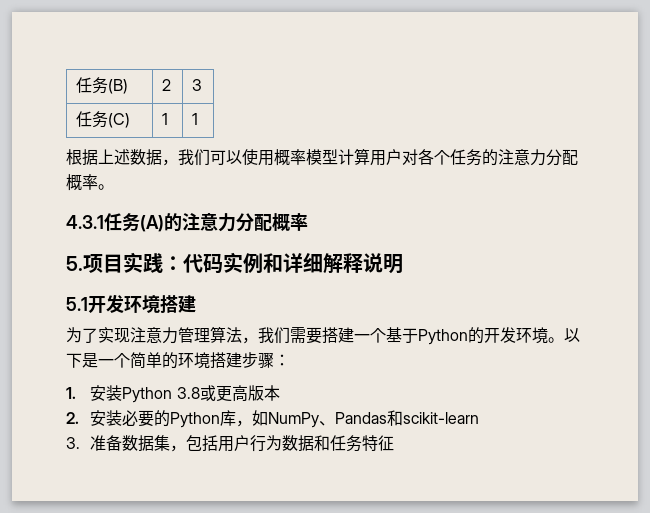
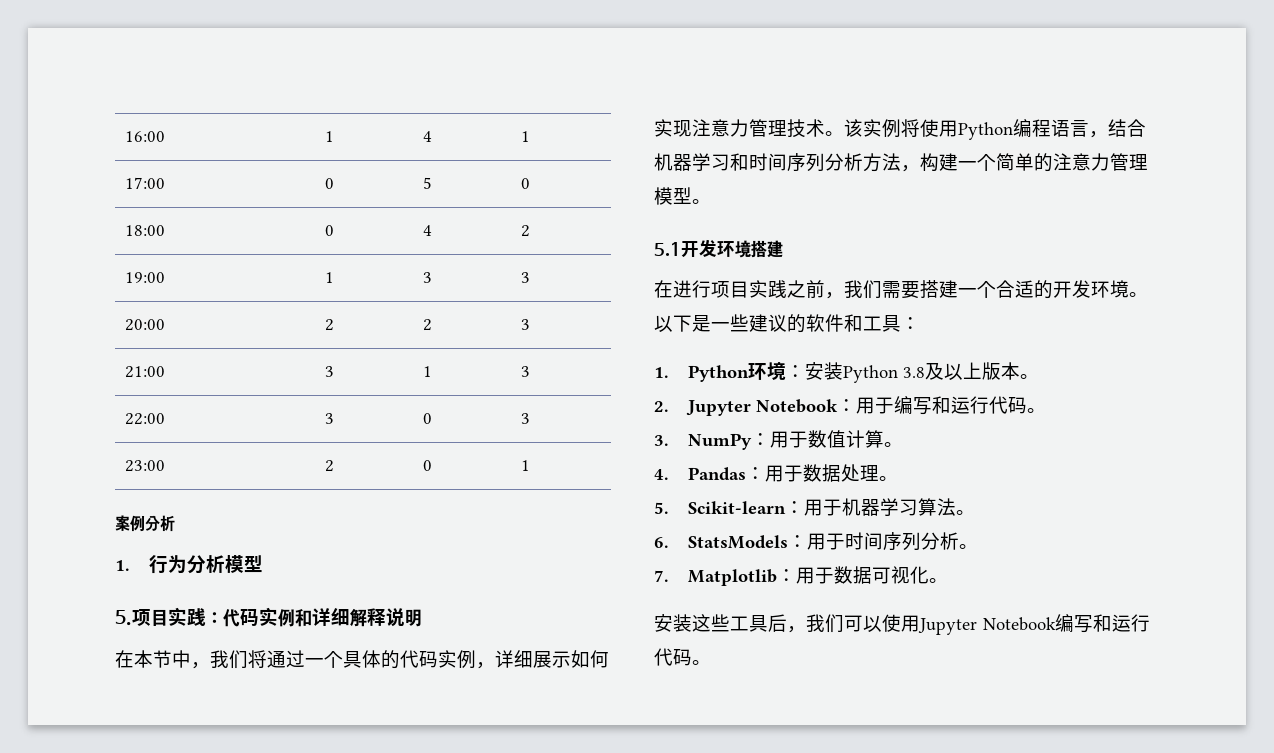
[76,77,129,94] 任务(B) -> [124,131,165,142] [324,131,334,142] [422,131,432,142] [520,131,530,142] [124,177,165,189] [324,178,334,189] [422,177,432,189] [520,178,530,189] [124,225,165,236] [324,225,334,236] [422,225,432,236] [520,225,530,237] [124,272,165,283] [324,272,334,283] [422,272,432,283] [520,272,530,283] [124,319,165,331] [324,319,334,331] 16:00 | 1 | 4 | 1 // 17:00 | 0 | 5 | 0 // 18:00 | 0 | 4 | 2 // 19:00 | 1 | 3 | 3 // 20:00 | 2
[76,111,131,128] [162,113,169,125] [192,113,199,125] [66,148,578,166] [66,174,114,191] [66,213,308,232] 任务(C) | 1 | 1 // 根据上述数据，我们可以使用概率模型计算用户对各个任务的注意力分配概率。 // 4.3.1任务(A)的注意力分配概率 -> [124,366,165,378] [324,366,334,377] [422,366,432,377] [520,366,530,377] [124,413,165,425] [324,413,334,424] [422,413,432,424] [520,413,530,424] [124,460,165,472] [324,460,334,472] [422,460,432,471] [520,460,530,471] [115,515,175,532] [115,555,263,574] 21:00 | 3 | 1 | 3 // 22:00 | 3 | 0 | 3 // 23:00 | 2 | 0 | 1 // 案例分析 // 1.行为分析模型
(403, 264) none -> [115,650,609,669] [654,119,1146,140] [654,153,1148,172] [654,187,711,205] // 在本节中，我们将通过一个具体的代码实例，详细展示如何实现注意力管理技术。该实例将使用Python编程语言，结合机器学习和时间序列分析方法，构建一个简单的注意力管理模型。
[66,326,242,344] 为了实现注意力管理算法 -> [654,280,825,298] 在进行项目实践之前
[386,327,468,345] 基于Python -> [996,280,1034,298] 合适
[114,352,274,369] 个简单的环境搭建步骤 -> [730,314,901,333] 些建议的软件和工具
(76, 393) none -> [687,362,805,382] Python环境：
[199,385,248,402] 或更高 -> [924,362,982,380] 及以上
(280, 393) none -> [1019,374,1039,379] 。
[90,410,480,428] [66,435,395,452] 安装必要的Python库，如NumPy、Pandas和scikit-learn // 3.准备数据集，包括用户行为数据和任务特征 -> [685,396,1046,416] [654,430,903,450] [654,464,898,482] [654,498,975,516] [654,532,978,551] [654,566,948,586] [654,614,1150,635] [654,648,711,666] Jupyter Notebook：用于编写和运行代码。 // 3. NumPy：用于数值计算。 // 4. Pandas：用于数据处理。 // 5. Scikit-learn：用于机器学习算法。 // 6. StatsModels：用于时间序列分析。 // 7. Matplotlib：用于数据可视化。 // 安装这些工具后，我们可以使用Jupyter Notebook编写和运行代码。

